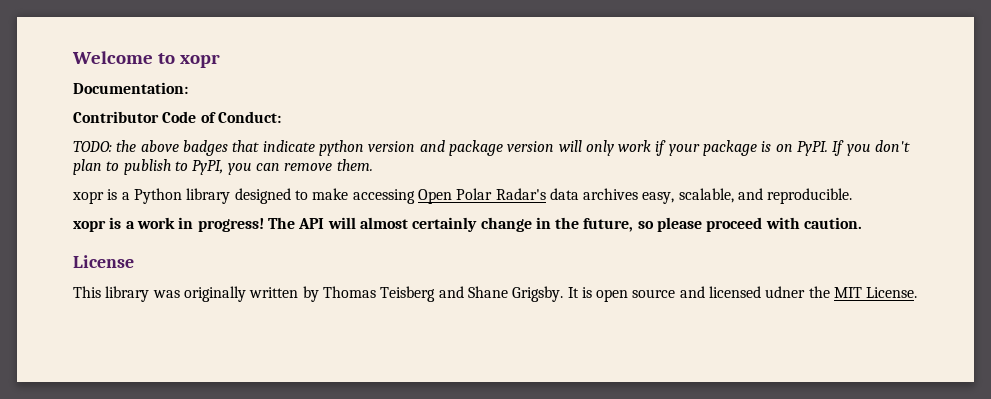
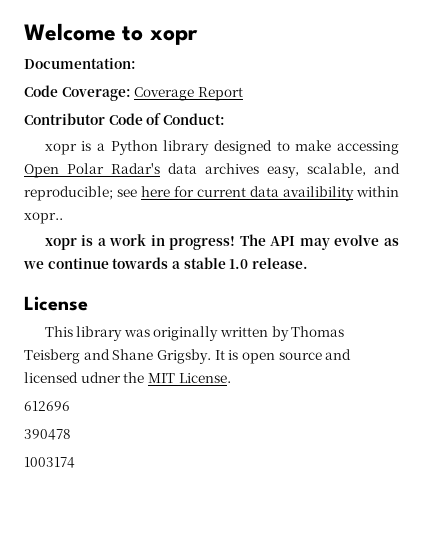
(188, 88) none -> [24,85,243,101] // Code Coverage: Coverage Report
[73,140,911,156] [73,159,373,175] // TODO: the above badges that indicate python version and package version will only work if your package is on PyPI. If you don't plan to publish to PyPI, you can remove them. -> (225, 119) none
[767,188,853,204] reproducible. -> [24,186,399,201] [24,212,63,224] reproducible; see here for current data availibility within xopr..
[327,217,863,232] will almost certainly change in the future, so please proceed with caution. -> [299,235,399,250] [23,257,308,269] may evolve as we continue towards a stable 1.0 release.
(918, 292) none -> [24,401,70,411] [24,429,71,440] [24,457,75,468] // 612696 // 390478 // 1003174

